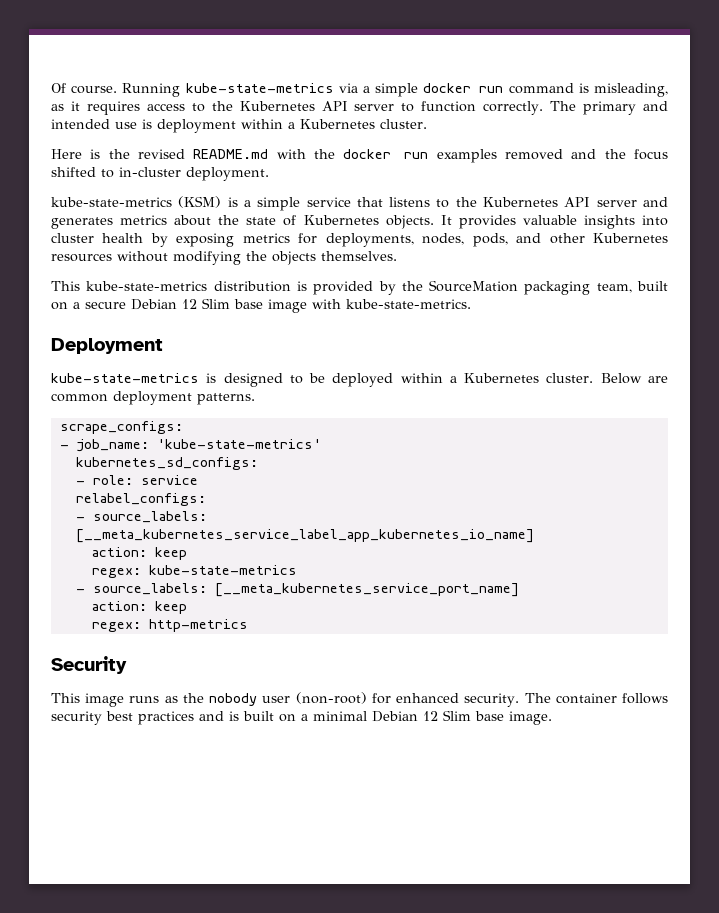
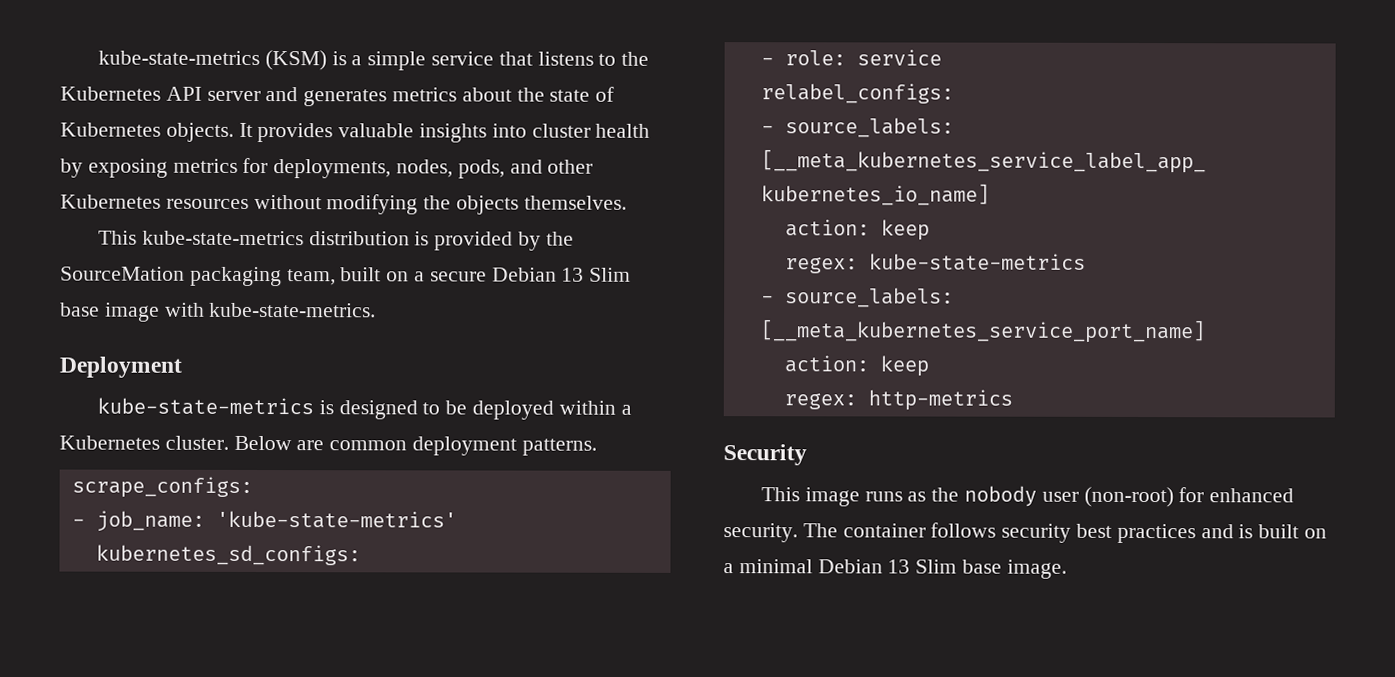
[51,83,668,97] [51,101,668,115] [51,119,427,133] [51,149,668,163] [51,167,269,181] Of course. Running kube-state-metrics via a simple docker run command is misleading, as it requires access to the Kubernetes API server to function correctly. The primary and intended use is deployment within a Kubernetes cluster. // Here is the revised README.md with the docker run examples removed and the focus shifted to in-cluster deployment. // -> (98, 58) none
[182,299,197,309] 12 -> [561,267,585,282] 13
[423,711,438,721] 12 -> [887,559,911,574] 13

